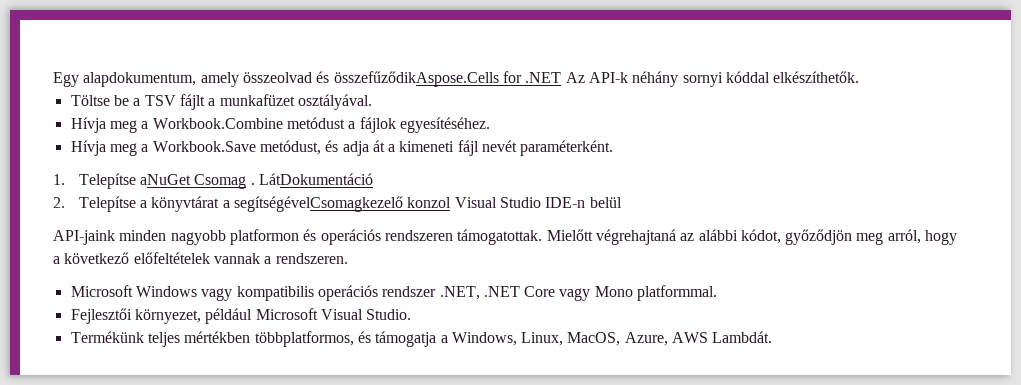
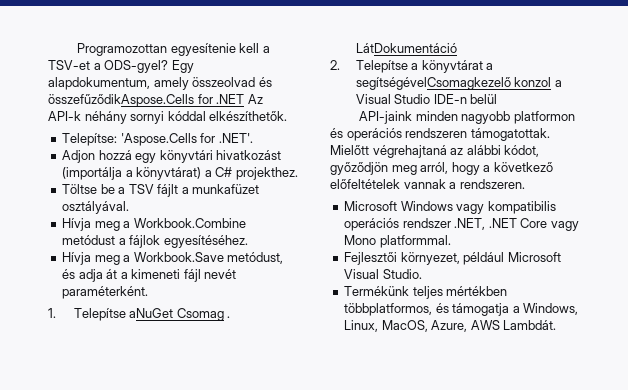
(53, 79) none -> [77,43,270,56] [48,60,169,73] Programozottan egyesítenie kell a TSV-et a ODS-gyel?
(860, 77) none -> [62,133,253,146] [62,150,282,163] [62,167,298,180] // Telepítse: 'Aspose.Cells for .NET'. // Adjon hozzá egy könyvtári hivatkozást (importálja a könyvtárat) a C# projekthez.
(452, 202) none -> [554,80,562,87] a

